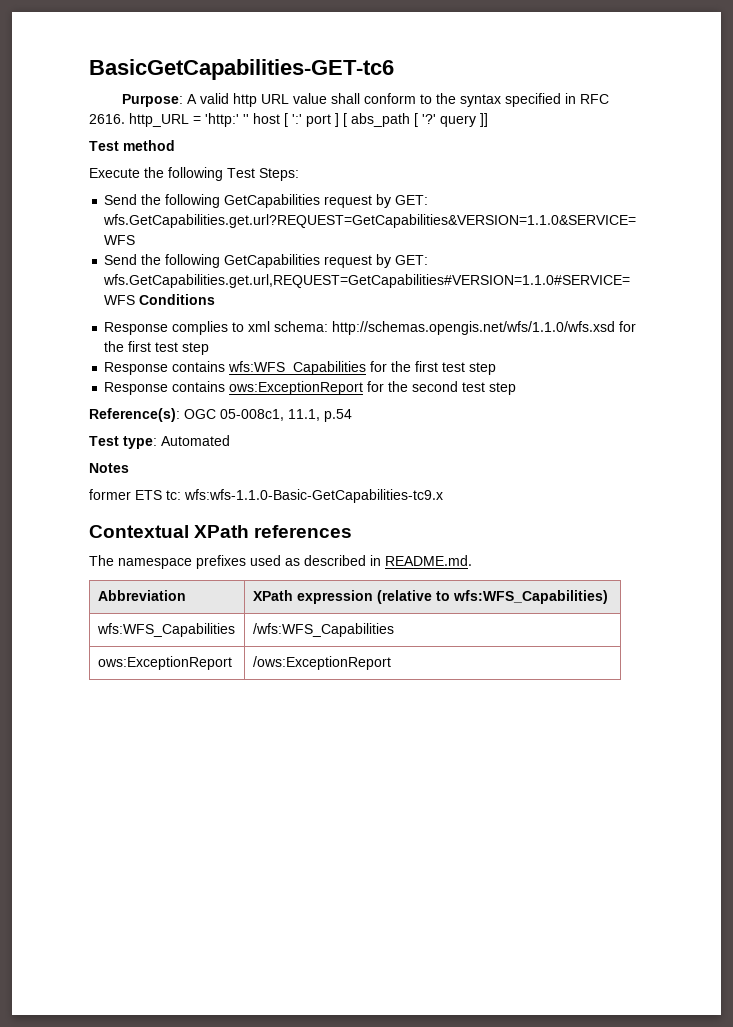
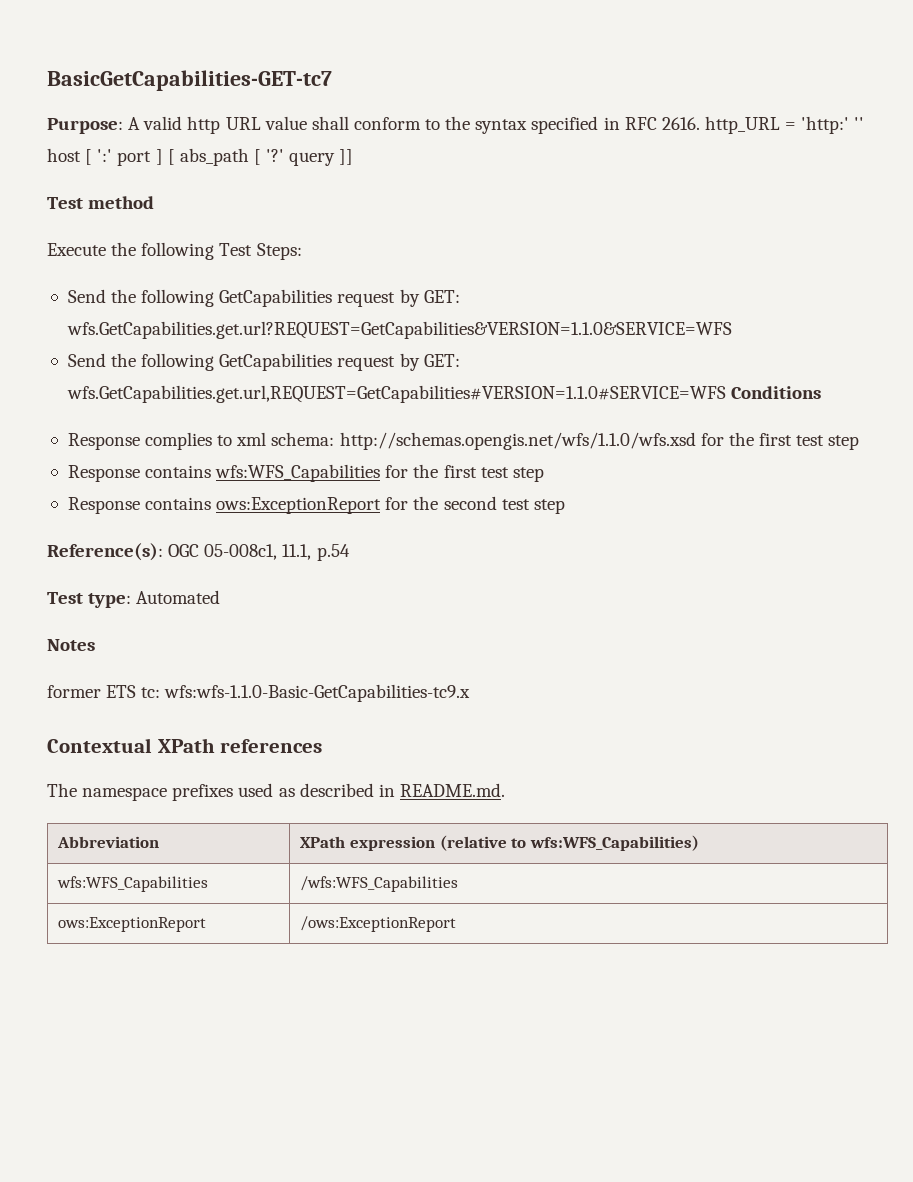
[89,59,394,80] BasicGetCapabilities-GET-tc6 -> [47,70,332,91] BasicGetCapabilities-GET-tc7

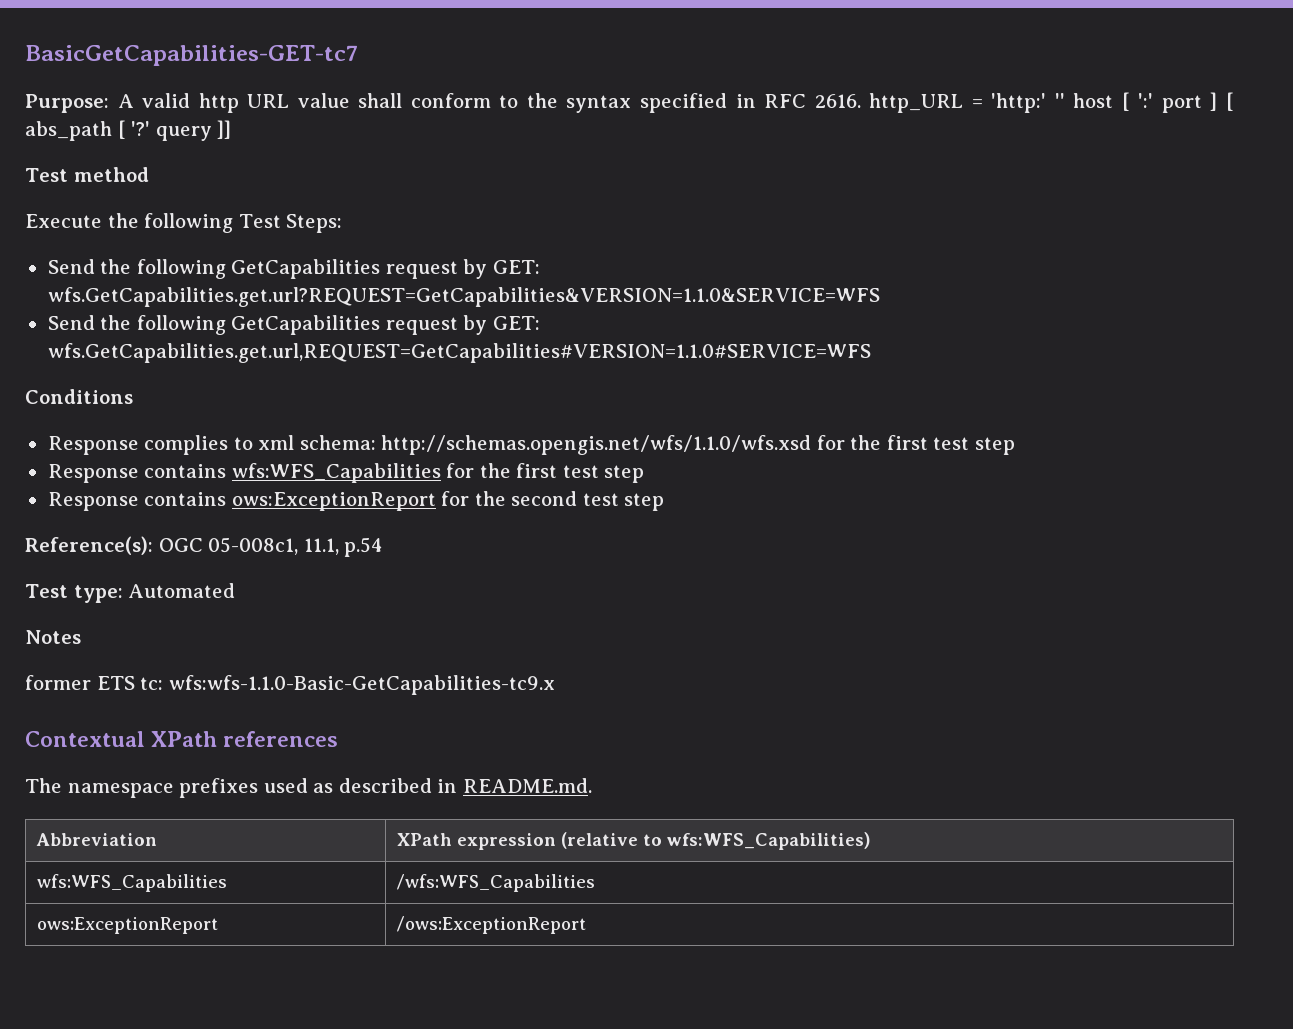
(726, 394) none -> (871, 353) //

